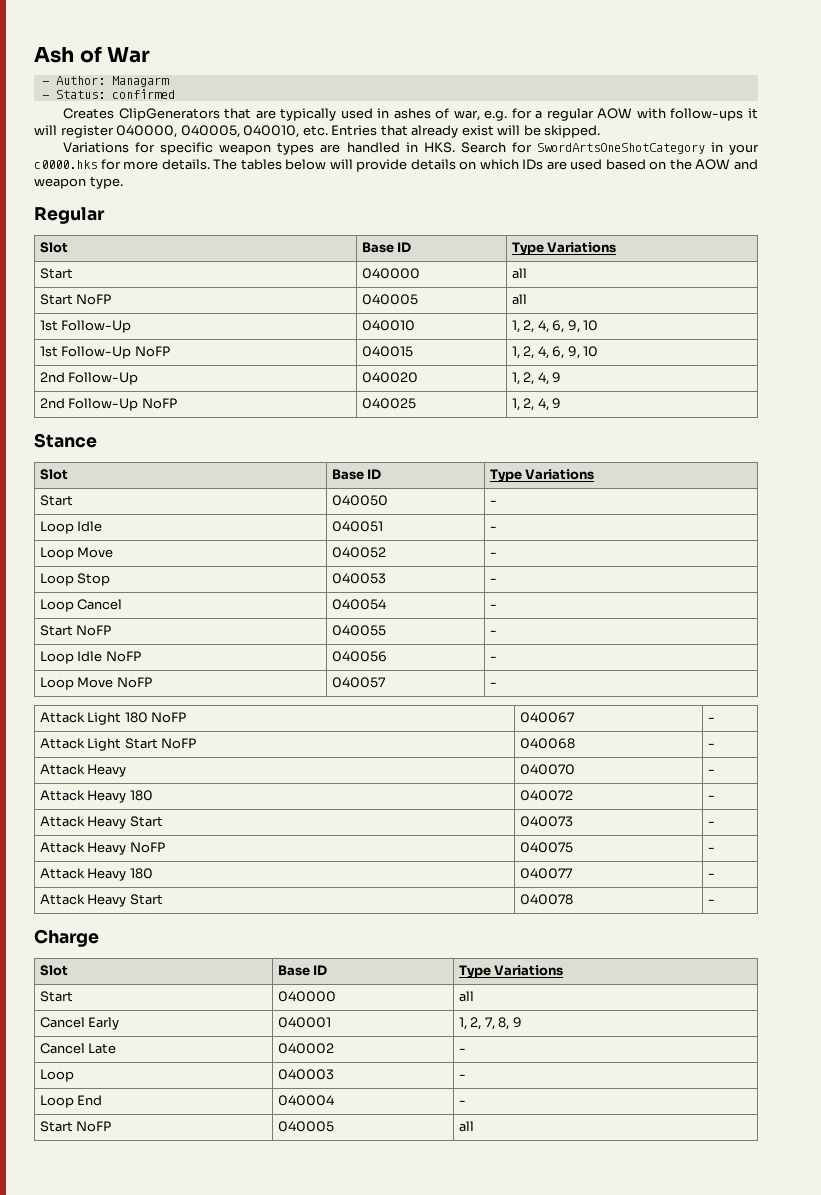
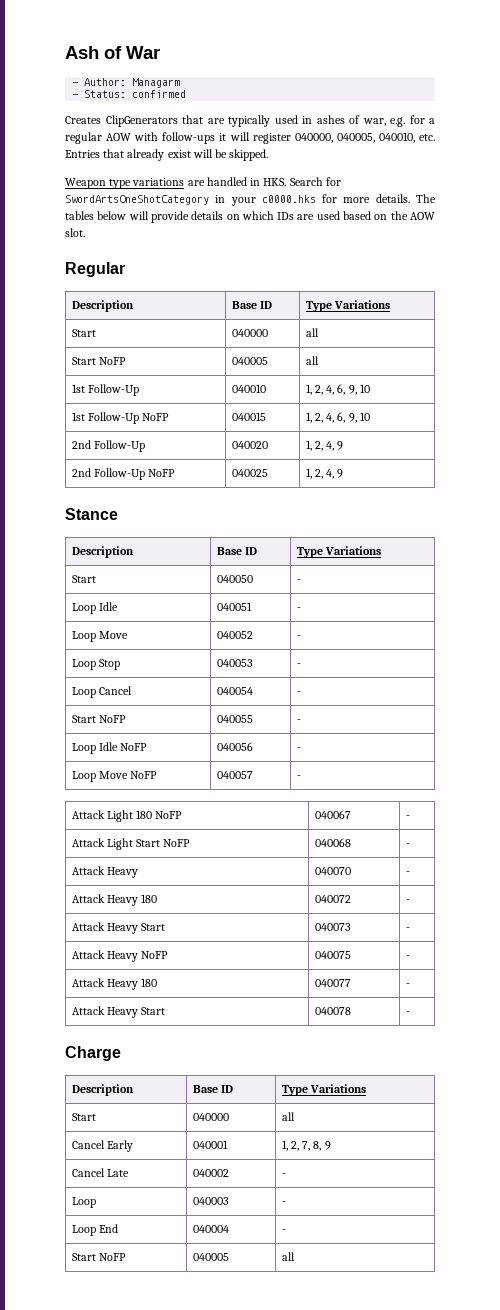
[63,142,315,155] Variations for specific weapon types -> [65,178,185,189] Weapon type variations
[733,159,758,170] [34,176,123,189] and weapon type. -> [65,228,85,237] slot.
[39,242,68,253] Slot -> [71,300,134,312] Description
[39,469,68,480] Slot -> [71,546,134,558] Description
[39,965,68,976] Slot -> [71,1084,134,1096] Description

